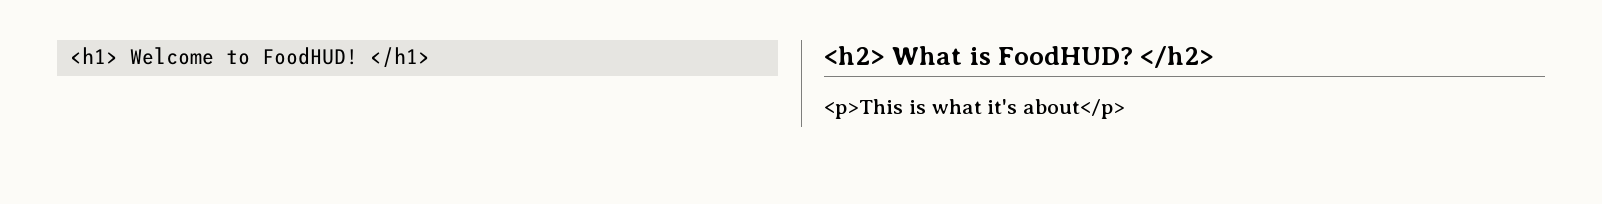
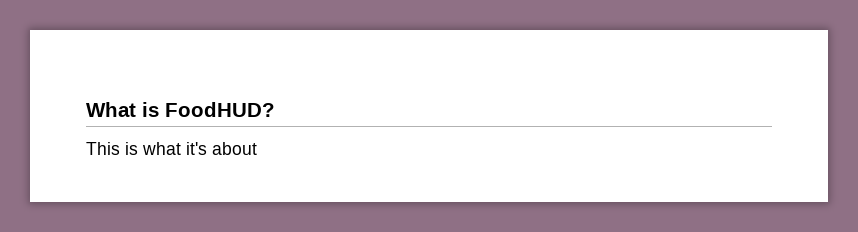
[69,47,430,67] [824,46,885,65] <h1> Welcome to FoodHUD! </h1> // <h2> -> (86, 109) none
[1140,46,1215,68] [824,99,903,119] </h2> // <p>This -> [86,142,120,155] // This
[1023,99,1126,119] about</p> -> [212,142,257,155] about

